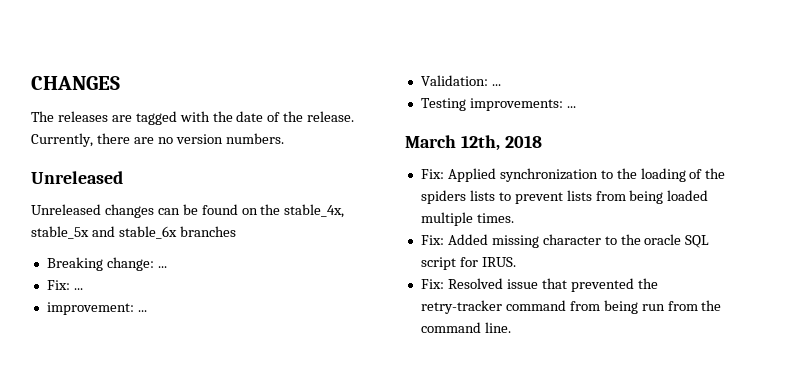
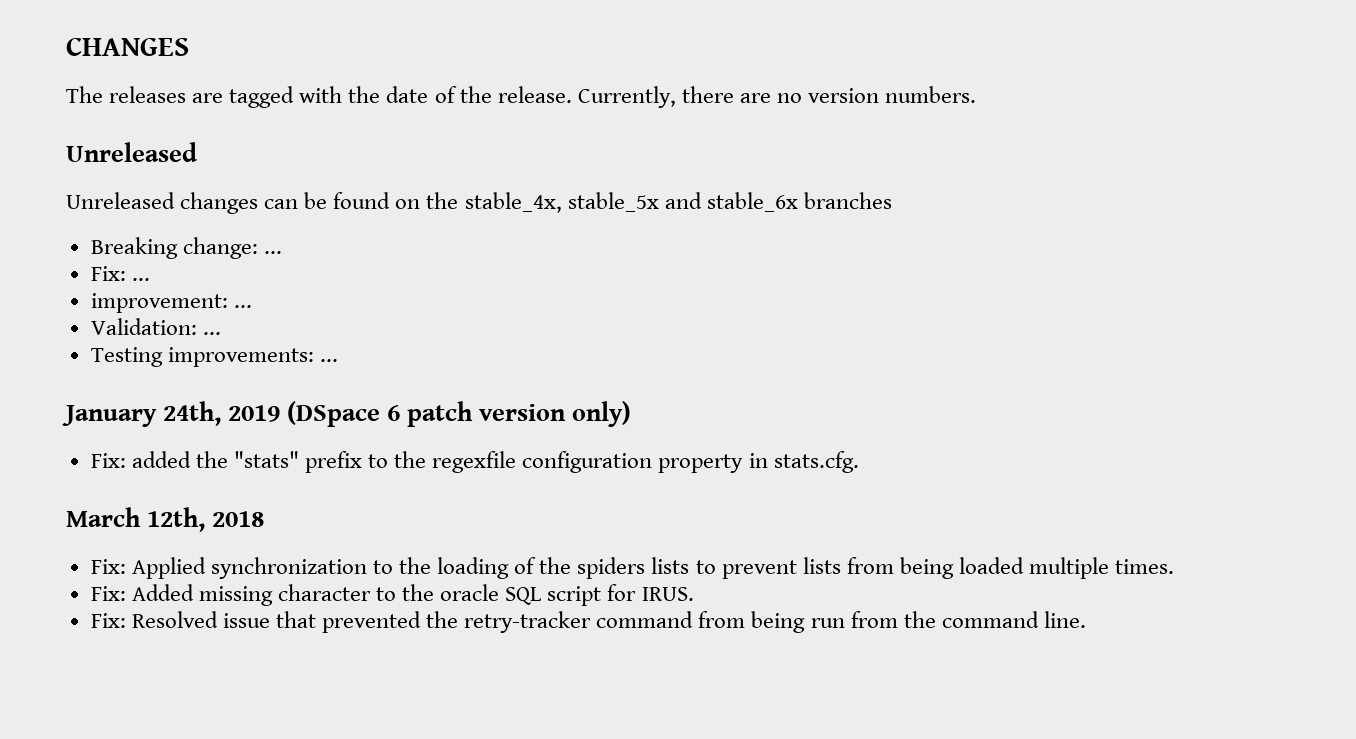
(576, 107) none -> [62,401,632,427] [90,451,859,473] // January 24th, 2019 (DSpace 6 patch version only) // Fix: added the "stats" prefix to the regexfile configuration property in stats.cfg.

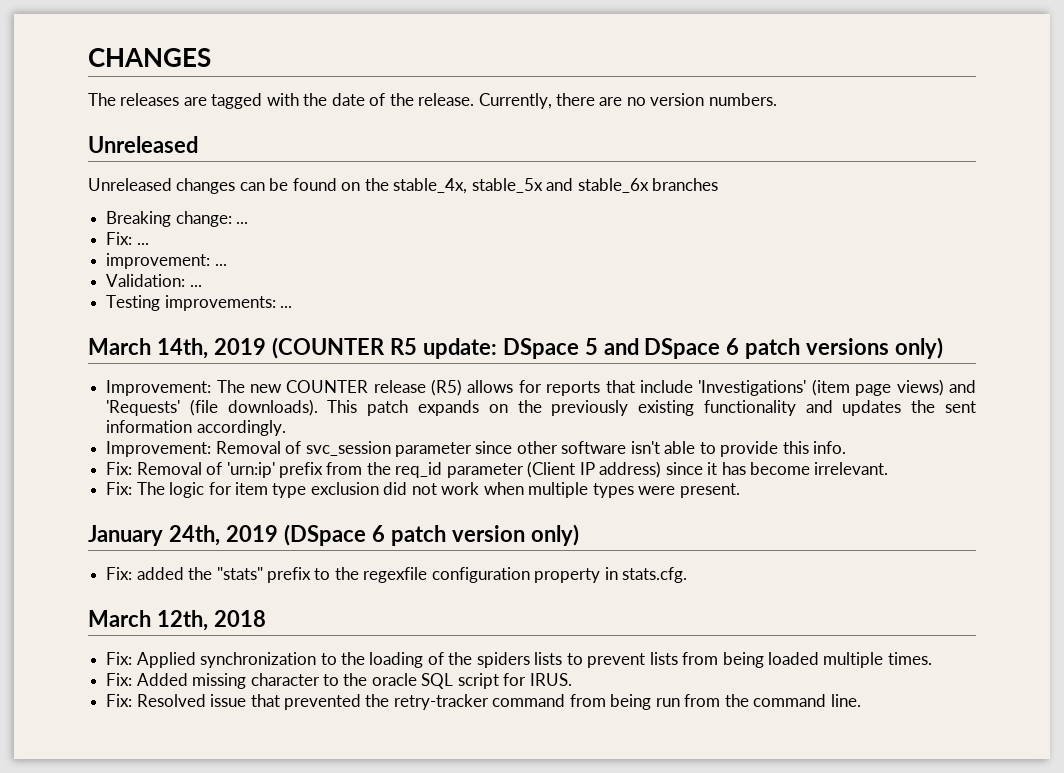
(338, 360) none -> [88,337,944,359] [106,379,976,396] [106,399,976,416] [106,420,286,436] [106,441,847,457] [106,461,889,478] [106,482,740,498] // March 14th, 2019 (COUNTER R5 update: DSpace 5 and DSpace 6 patch versions only) // Improvement: The new COUNTER release (R5) allows for reports that include 'Investigations' (item page views) and 'Requests' (file downloads). This patch expands on the previously existing functionality and updates the sent information accordingly. // Improvement: Removal of svc_session parameter since other software isn't able to provide this info. // Fix: Removal of 'urn:ip' prefix from the req_id parameter (Client IP address) since it has become irrelevant. // Fix: The logic for item type exclusion did not work when multiple types were present.

